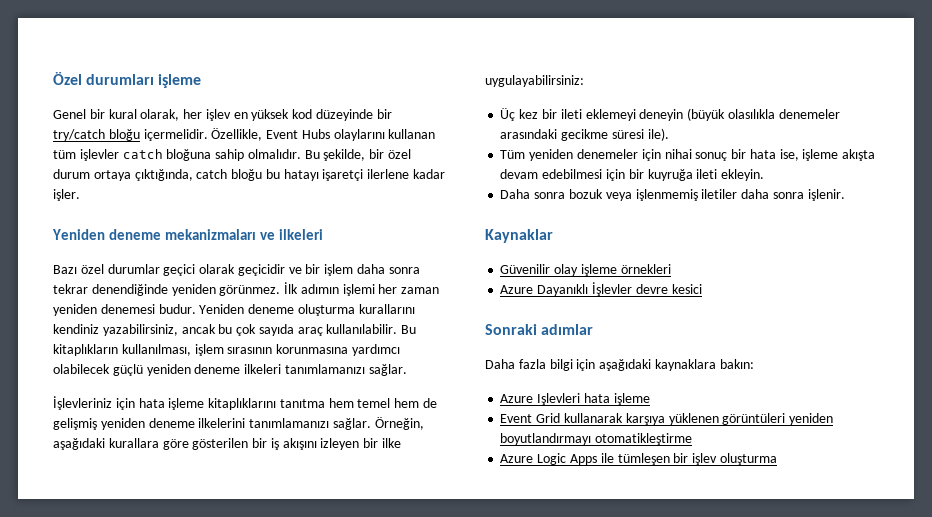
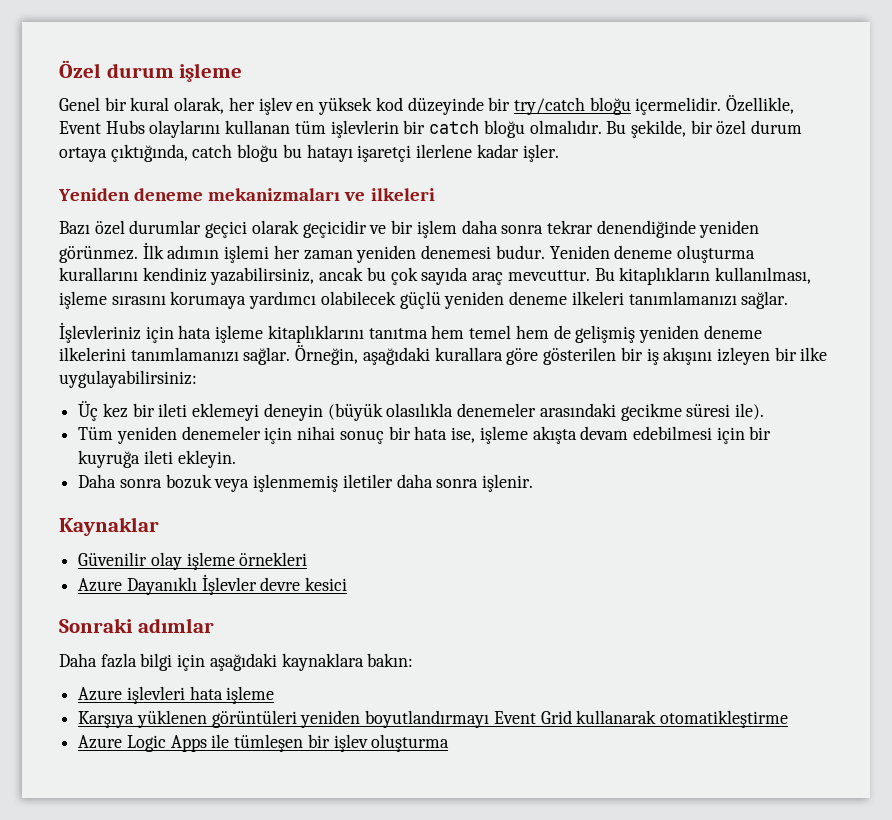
[86,74,155,85] durumları -> [106,63,174,78] durum
[79,149,245,161] işlevler catch bloğuna sahip -> [330,120,525,138] işlevlerin bir catch bloğu
[326,324,398,334] kullanılabilir. -> [507,270,590,281] mevcuttur.
[194,344,349,356] işlem sırasının korunmasına -> [59,291,247,309] işleme sırasını korumaya
[537,393,581,405] Işlevleri -> [126,686,185,704] işlevleri
[500,413,665,425] Event Grid kullanarak karşıya -> [78,711,135,728] Karşıya
(592, 439) none -> [493,710,657,724] Event Grid kullanarak

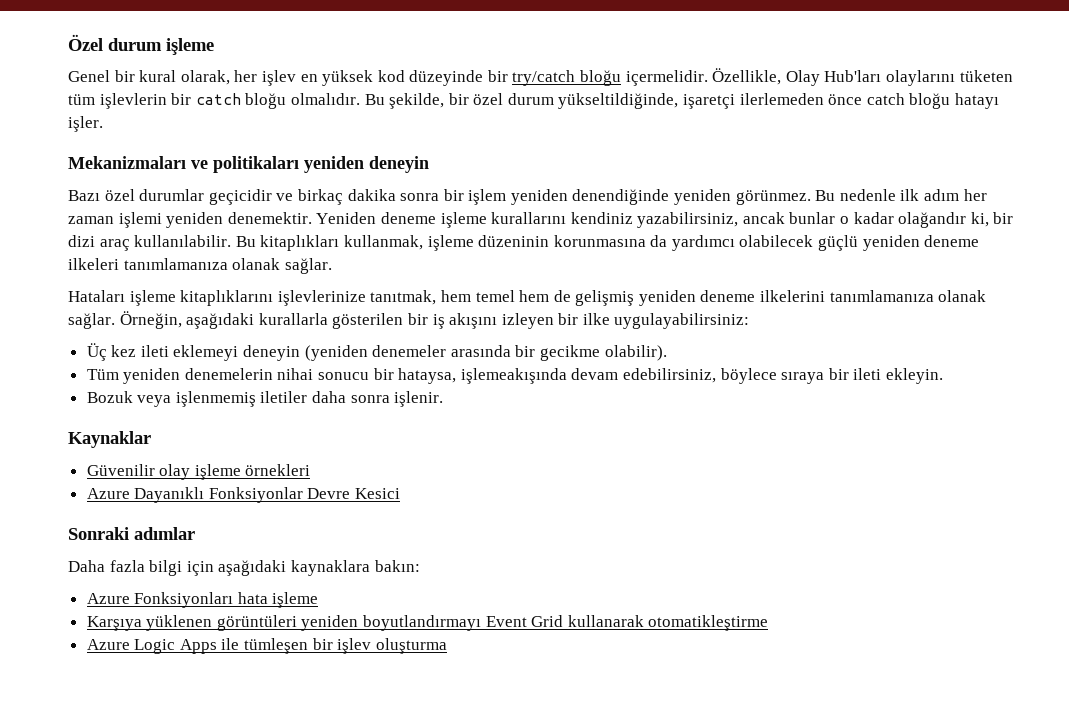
[59,120,291,138] Event Hubs olaylarını kullanan -> [785,70,1013,86] Olay Hub'ları olaylarını tüketen
[59,144,559,162] [58,188,435,201] [59,220,760,238] [59,242,755,263] ortaya çıktığında, catch bloğu bu hatayı işaretçi ilerlene kadar işler. // Yeniden deneme mekanizmaları ve ilkeleri // Bazı özel durumlar geçici olarak geçicidir ve bir işlem daha sonra tekrar denendiğinde yeniden görünmez. İlk adımın işlemi her zaman yeniden denemesi budur. Yeniden deneme oluşturma -> [558,93,1000,109] [68,116,103,132] [68,156,429,173] [68,189,987,205] [68,212,487,228] yükseltildiğinde, işaretçi ilerlemeden önce catch bloğu hatayı işler. // Mekanizmaları ve politikaları yeniden deneyin // Bazı özel durumlar geçicidir ve birkaç dakika sonra bir işlem yeniden denendiğinde yeniden görünmez. Bu nedenle ilk adım her zaman işlemi yeniden denemektir. Yeniden deneme işleme
[366,267,811,285] [59,291,247,309] bu çok sayıda araç mevcuttur. Bu kitaplıkların kullanılması, işleme sırasını korumaya -> [789,212,1014,228] [68,235,668,251] bunlar o kadar olağandır ki, bir dizi araç kullanılabilir. Bu kitaplıkları kullanmak, işleme düzeninin korunmasına da
[628,291,737,306] tanımlamanızı -> [123,258,281,270] tanımlamanıza olanak
[59,322,428,343] İşlevleriniz için hata işleme kitaplıklarını tanıtma -> [68,290,437,306] Hataları işleme kitaplıklarını işlevlerinize tanıtmak,
[130,347,239,362] tanımlamanızı -> [829,290,987,302] tanımlamanıza olanak
[434,347,539,365] kurallara göre -> [258,313,328,325] kurallarla
[132,403,155,417] bir -> (137, 351) none
[327,403,764,421] [78,426,772,444] [78,450,141,468] (büyük olasılıkla denemeler arasındaki gecikme süresi ile). // Tüm yeniden denemeler için nihai sonuç bir hata ise, işleme akışta devam edebilmesi için bir kuyruğa -> [304,345,667,361] [86,368,849,384] (yeniden denemeler arasında bir gecikme olabilir). // Tüm yeniden denemelerin nihai sonucu bir hataysa, işlemeakışında devam edebilirsiniz, böylece sıraya bir
[78,474,212,489] Daha sonra bozuk -> [86,391,133,403] Bozuk
[201,574,348,595] İşlevler devre kesici -> [208,487,401,503] Fonksiyonlar Devre Kesici
[126,686,185,704] işlevleri -> [134,592,234,608] Fonksiyonları

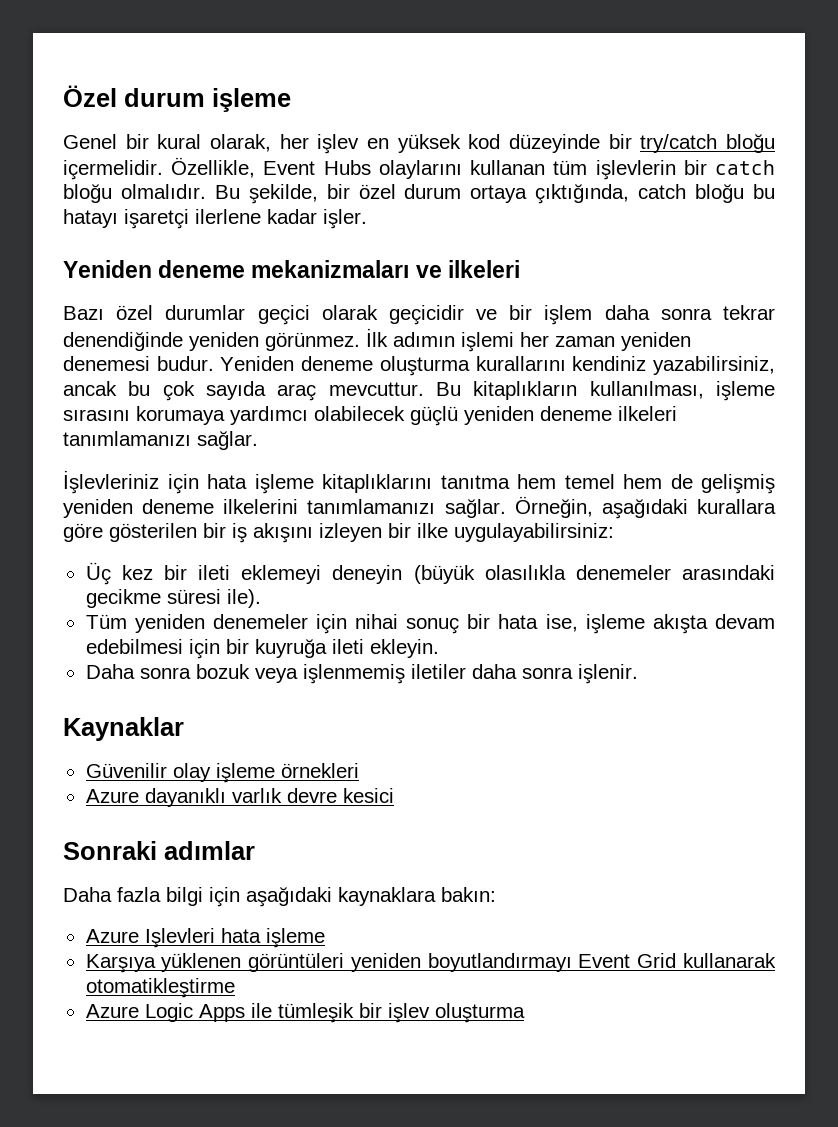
[785,70,1013,86] Olay Hub'ları olaylarını tüketen -> [263,160,546,179] Event Hubs olaylarını kullanan
[558,93,1000,109] [68,116,103,132] [68,156,429,173] [68,189,987,205] [68,212,487,228] yükseltildiğinde, işaretçi ilerlemeden önce catch bloğu hatayı işler. // Mekanizmaları ve politikaları yeniden deneyin // Bazı özel durumlar geçicidir ve birkaç dakika sonra bir işlem yeniden denendiğinde yeniden görünmez. Bu nedenle ilk adım her zaman işlemi yeniden denemektir. Yeniden deneme işleme -> [470,184,775,204] [63,209,367,229] [63,260,520,278] [63,305,775,325] [63,328,691,352] [63,356,470,376] ortaya çıktığında, catch bloğu bu hatayı işaretçi ilerlene kadar işler. // Yeniden deneme mekanizmaları ve ilkeleri // Bazı özel durumlar geçici olarak geçicidir ve bir işlem daha sonra tekrar denendiğinde yeniden görünmez. İlk adımın işlemi her zaman yeniden denemesi budur. Yeniden deneme oluşturma
[789,212,1014,228] [68,235,668,251] bunlar o kadar olağandır ki, bir dizi araç kullanılabilir. Bu kitaplıkları kullanmak, işleme düzeninin korunmasına da -> [128,381,775,401] [63,406,225,425] bu çok sayıda araç mevcuttur. Bu kitaplıkların kullanılması, işleme sırasını korumaya
[123,258,281,270] tanımlamanıza olanak -> [63,431,191,446] tanımlamanızı
[68,290,437,306] Hataları işleme kitaplıklarını işlevlerinize tanıtmak, -> [63,470,510,494] İşlevleriniz için hata işleme kitaplıklarını tanıtma
[829,290,987,302] tanımlamanıza olanak -> [307,499,436,514] tanımlamanızı
[258,313,328,325] kurallarla -> [697,499,776,514] [63,523,103,542] kurallara göre
(137, 351) none -> [163,565,187,580] bir
[304,345,667,361] [86,368,849,384] (yeniden denemeler arasında bir gecikme olabilir). // Tüm yeniden denemelerin nihai sonucu bir hataysa, işlemeakışında devam edebilirsiniz, böylece sıraya bir -> [413,565,775,584] [85,589,261,608] [85,614,775,634] [85,639,327,659] (büyük olasılıkla denemeler arasındaki gecikme süresi ile). // Tüm yeniden denemeler için nihai sonuç bir hata ise, işleme akışta devam edebilmesi için bir kuyruğa
[86,391,133,403] Bozuk -> [85,664,250,679] Daha sonra bozuk
[134,487,401,503] Dayanıklı Fonksiyonlar Devre Kesici -> [144,788,394,807] dayanıklı varlık devre kesici
[134,592,234,608] Fonksiyonları -> [144,928,215,948] Işlevleri
[244,638,309,654] tümleşen -> [277,1003,354,1023] tümleşik

